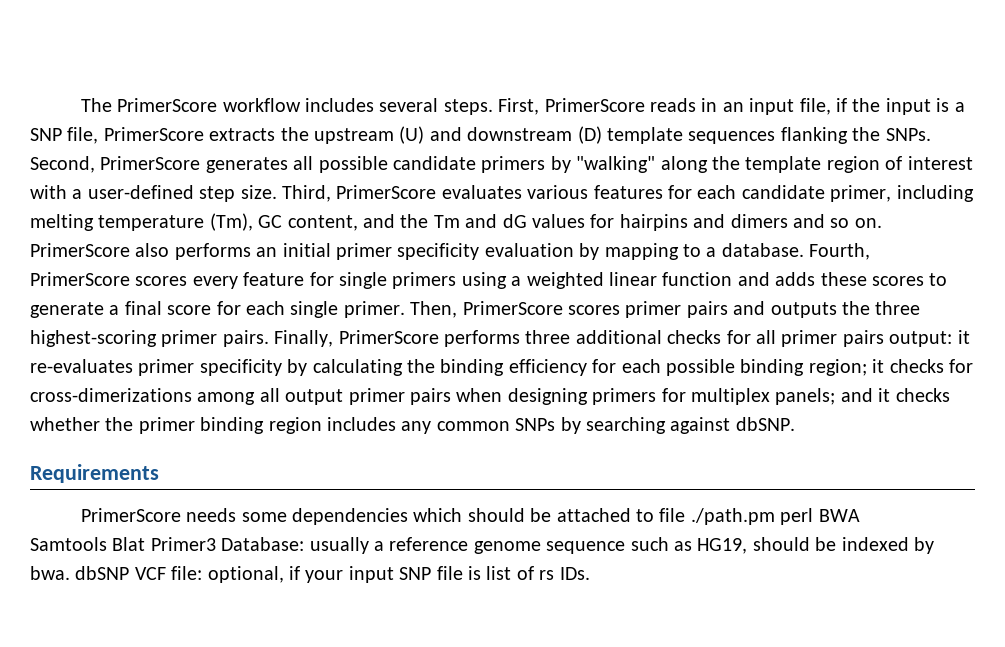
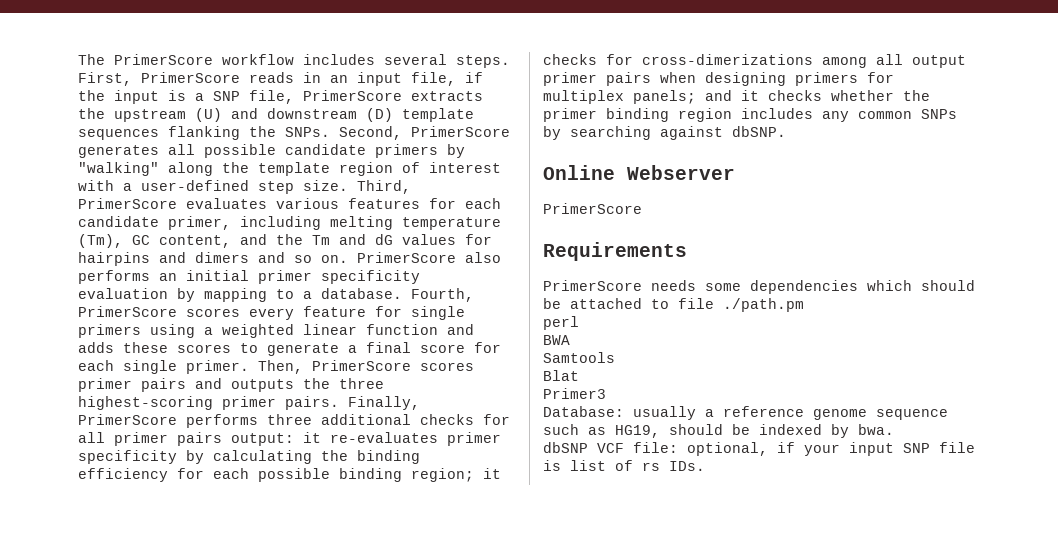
(795, 424) none -> [543,165,735,180] [543,203,642,214] // Online Webserver // PrimerScore
(775, 516) none -> (804, 305) //
(814, 516) none -> (579, 323) //
(107, 544) none -> (615, 357) //
(146, 544) none -> (579, 375) //
(216, 544) none -> (606, 393) //
(70, 573) none -> (894, 429) //

